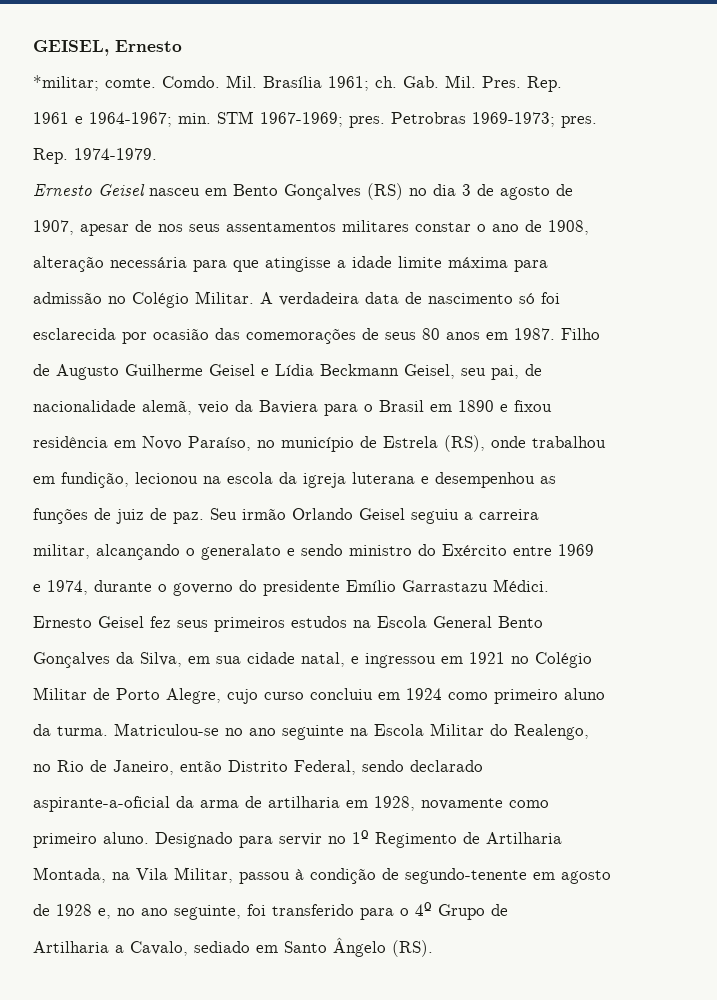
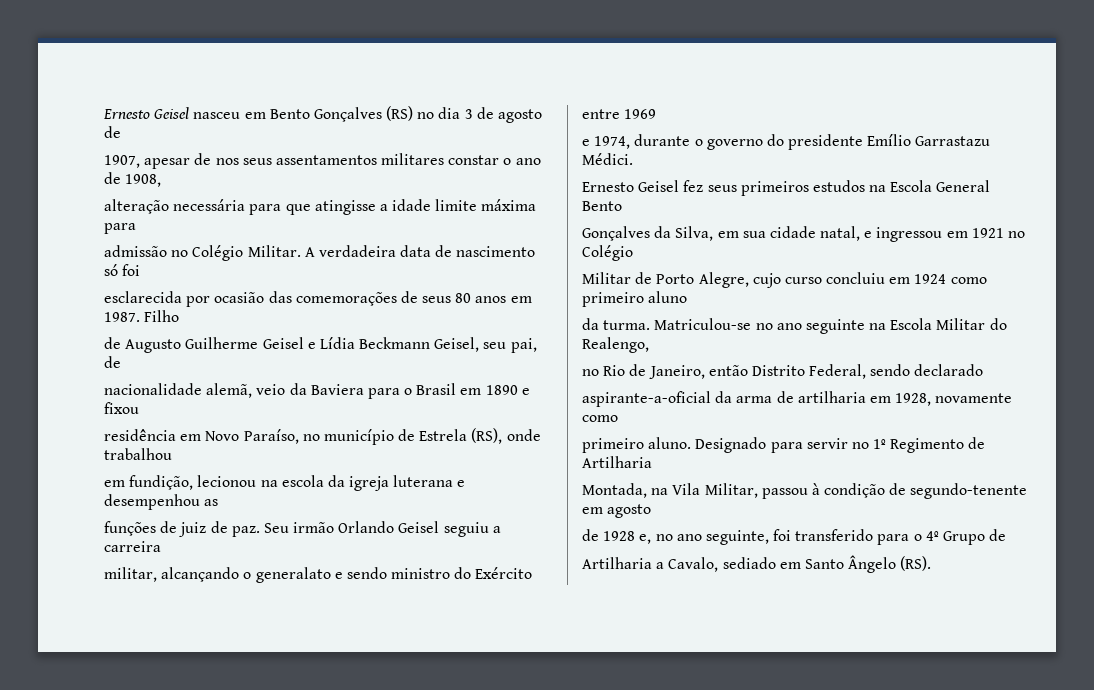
[33,40,182,56] [33,75,562,92] [33,111,597,128] [33,148,157,164] GEISEL, Ernesto // *militar; comte. Comdo. Mil. Brasília 1961; ch. Gab. Mil. Pres. Rep. // 1961 e 1964-1967; min. STM 1967-1969; pres. Petrobras 1969-1973; pres. // Rep. 1974-1979. // -> (103, 114) none

